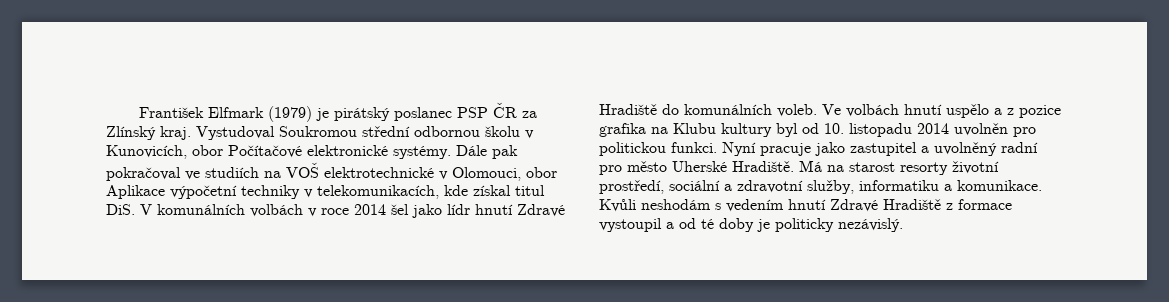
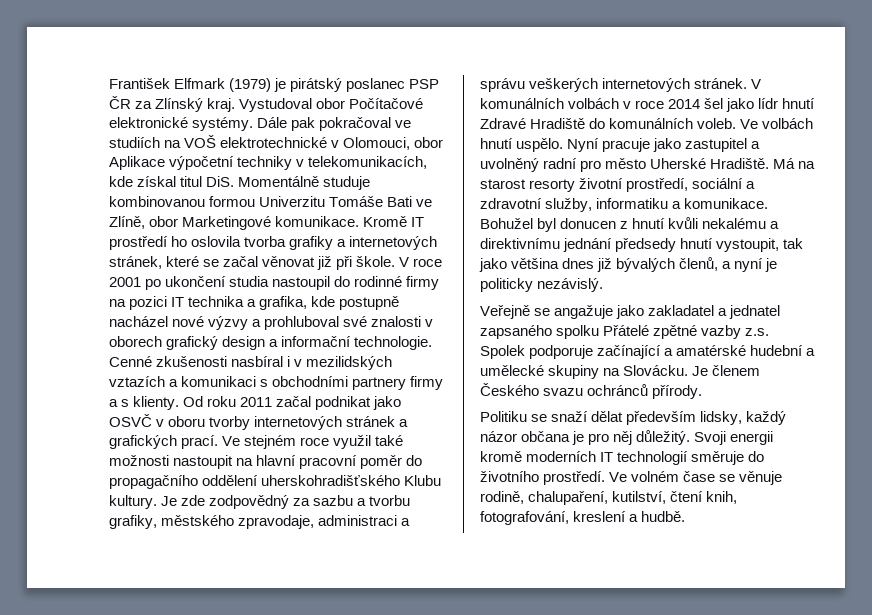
[279,126,534,139] [106,145,187,159] Soukromou střední odbornou školu v Kunovicích, -> (313, 105) none
(135, 209) none -> [238,176,371,190] [109,196,433,207] [109,216,425,230] [109,236,438,250] [109,256,443,270] [109,276,440,290] [109,296,400,310] [109,316,434,330] [109,336,433,350] [109,356,393,370] [109,376,444,390] [109,396,402,410] [109,414,409,430] [109,435,404,449] [109,455,423,469] [109,475,442,489] [109,495,411,509] [109,515,411,529] [480,78,748,92] Momentálně studuje kombinovanou formou Univerzitu Tomáše Bati ve Zlíně, obor Marketingové komunikace. Kromě IT prostředí ho oslovila tvorba grafiky a internetových stránek, které se začal věnovat již při škole. V roce 2001 po ukončení studia nastoupil do rodinné firmy na pozici IT technika a grafika, kde postupně nacházel nové výzvy a prohluboval své znalosti v oborech grafický design a informační technologie. Cenné zkušenosti nasbíral i v mezilidských vztazích a komunikaci s obchodními partnery firmy a s klienty. Od roku 2011 začal podnikat jako OSVČ v oboru tvorby internetových stránek a grafických prací. Ve stejném roce využil také možnosti nastoupit na hlavní pracovní poměr do propagačního oddělení uherskohradišťského Klubu kultury. Je zde zodpovědný za sazbu a tvorbu grafiky, městského zpravodaje, administraci a správu veškerých internetových stránek.
[946,104,1061,118] [599,123,1036,137] [599,142,717,156] uspělo a z pozice grafika na Klubu kultury byl od 10. listopadu 2014 uvolněn pro politickou funkci. -> [516,138,564,152] uspělo.
[599,199,1012,212] [599,218,903,232] Kvůli neshodám s vedením hnutí Zdravé Hradiště z formace vystoupil a od té doby je politicky nezávislý. -> [480,217,780,232] [480,238,804,252] [479,257,778,272] [480,278,604,292] [480,305,781,319] [480,325,770,339] [480,345,816,359] [480,365,761,379] [480,383,703,399] [480,411,787,425] [480,430,774,445] [480,451,765,465] [480,471,783,485] [480,491,738,505] [480,511,686,525] Bohužel byl donucen z hnutí kvůli nekalému a direktivnímu jednání předsedy hnutí vystoupit, tak jako většina dnes již bývalých členů, a nyní je politicky nezávislý. // Veřejně se angažuje jako zakladatel a jednatel zapsaného spolku Přátelé zpětné vazby z.s. Spolek podporuje začínající a amatérské hudební a umělecké skupiny na Slovácku. Je členem Českého svazu ochránců přírody. // Politiku se snaží dělat především lidsky, každý názor občana je pro něj důležitý. Svoji energii kromě moderních IT technologií směruje do životního prostředí. Ve volném čase se věnuje rodině, chalupaření, kutilství, čtení knih, fotografování, kreslení a hudbě.

